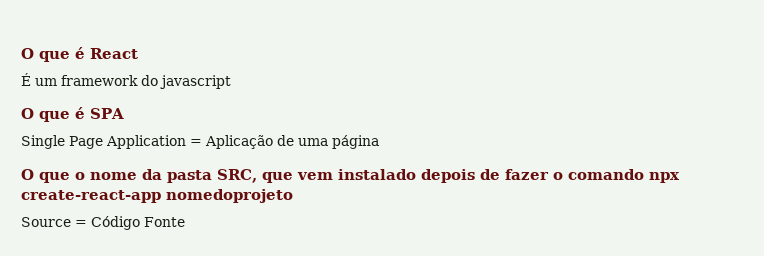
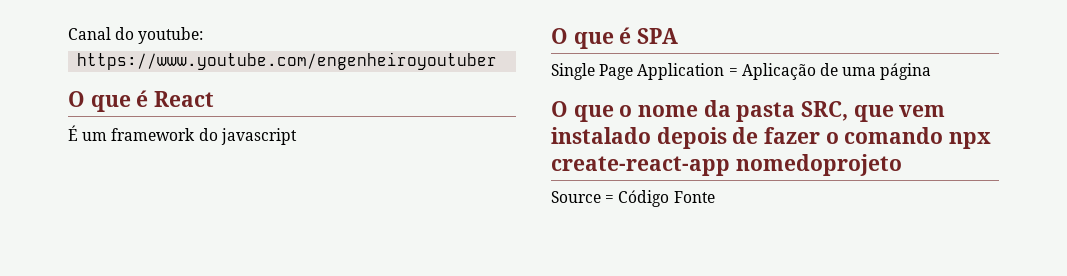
(21, 53) none -> [68,27,204,44] [77,52,498,70] Canal do youtube: // https://www.youtube.com/engenheiroyoutuber //

